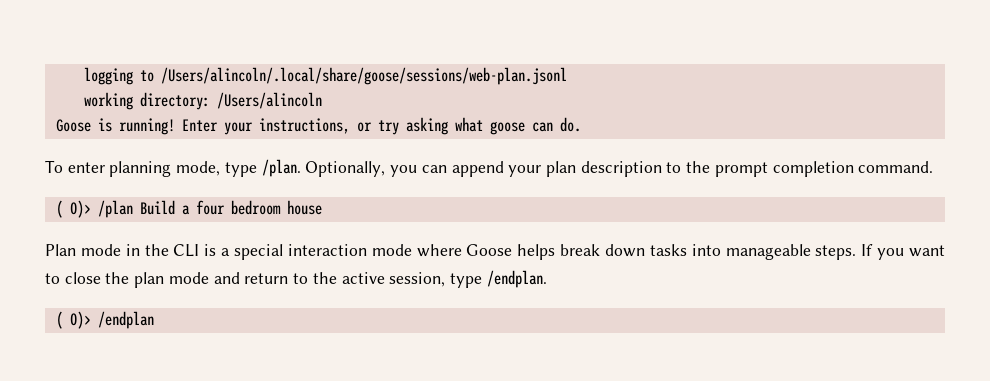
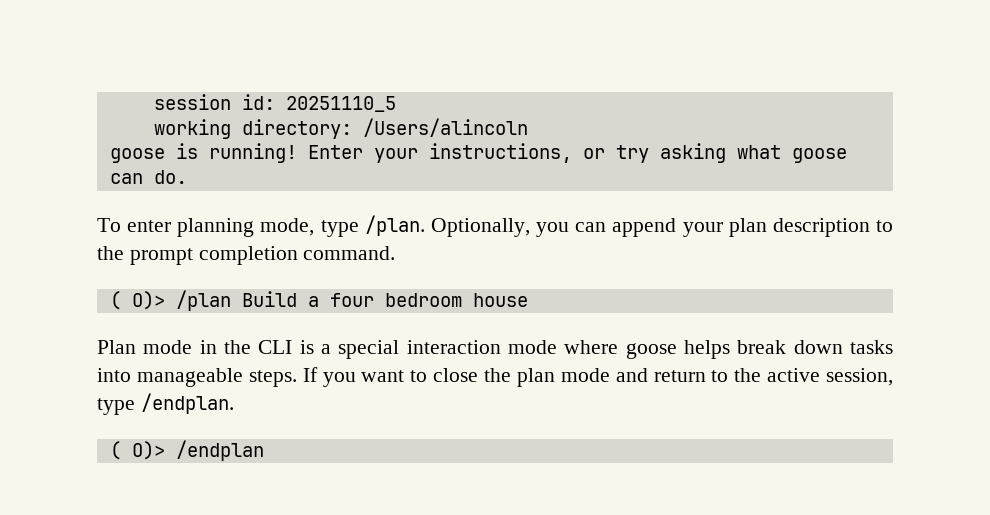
[83,67,567,85] logging to /Users/alincoln/.local/share/goose/sessions/web-plan.jsonl -> [153,94,396,112] session id: 20251110_5
[55,119,91,132] Goose -> [109,148,165,163] goose
[466,244,513,256] Goose -> [625,343,677,359] goose

